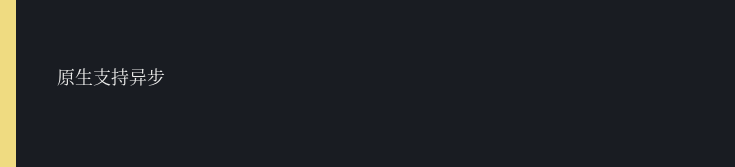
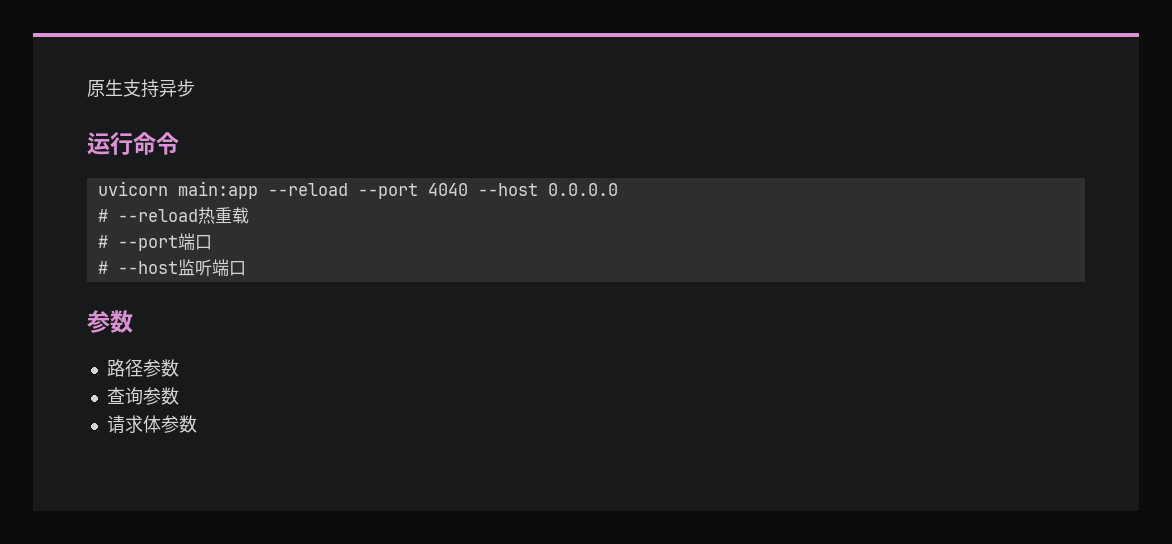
(165, 77) none -> [87,132,179,155] [97,181,618,199] [97,207,249,224] [97,233,212,251] [97,259,246,276] [87,310,133,333] [106,359,179,377] [106,387,179,405] [106,415,197,434] // 运行命令 // uvicorn main:app --reload --port 4040 --host 0.0.0.0 // # --reload热重载 // # --port端口 // # --host监听端口 // 参数 // 路径参数 // 查询参数 // 请求体参数

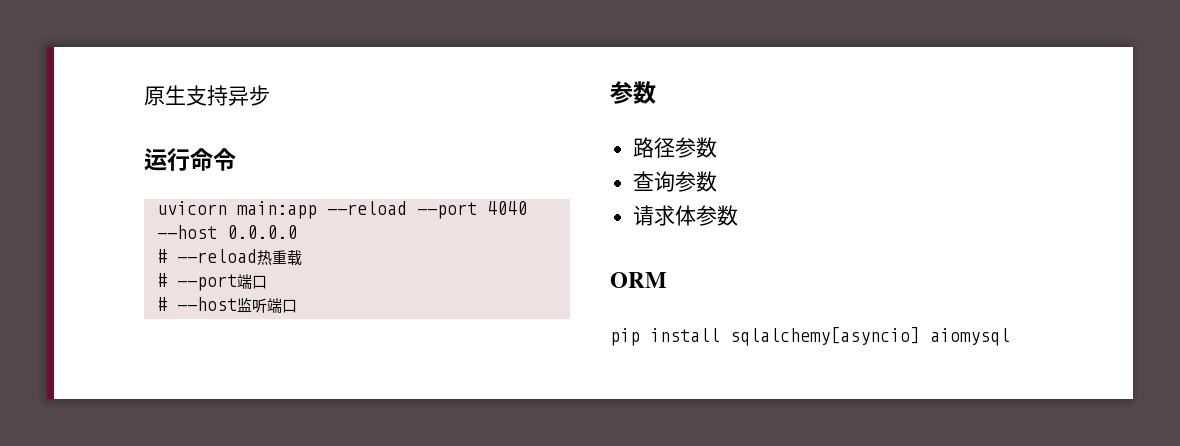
(197, 424) none -> [610,272,667,288] [610,327,1010,346] // ORM // pip install sqlalchemy[asyncio] aiomysql

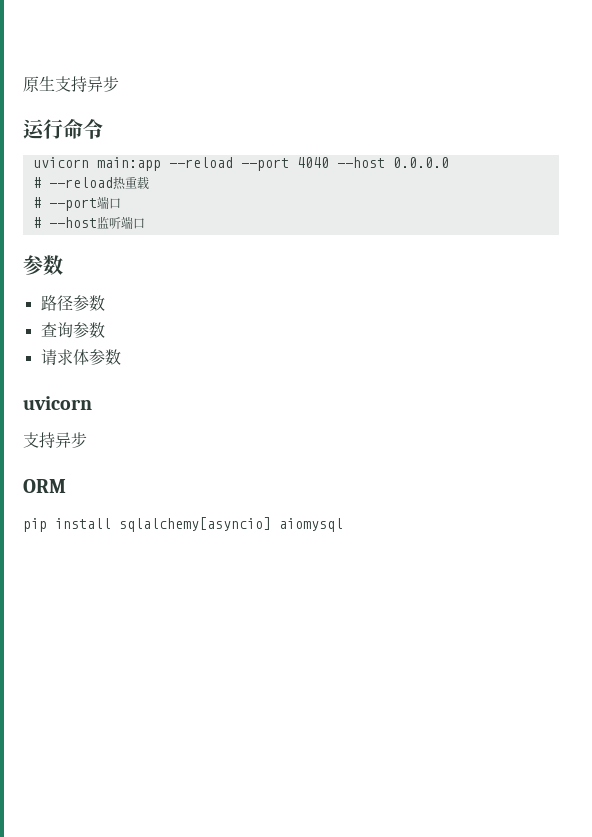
(739, 215) none -> [23,396,92,410] [23,432,87,448] // uvicorn // 支持异步

